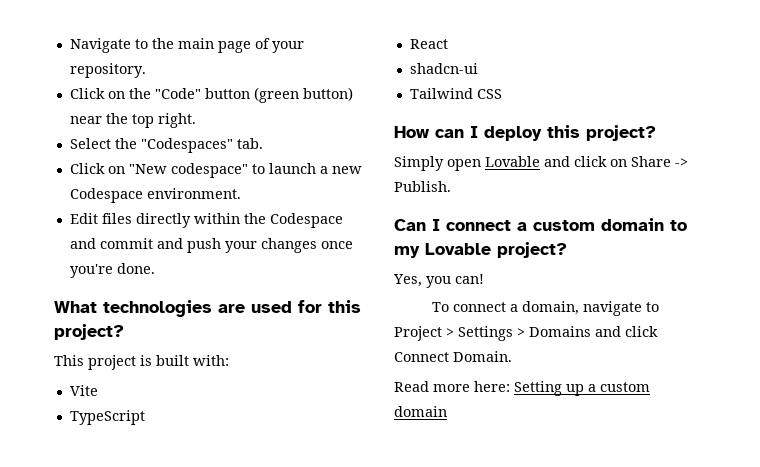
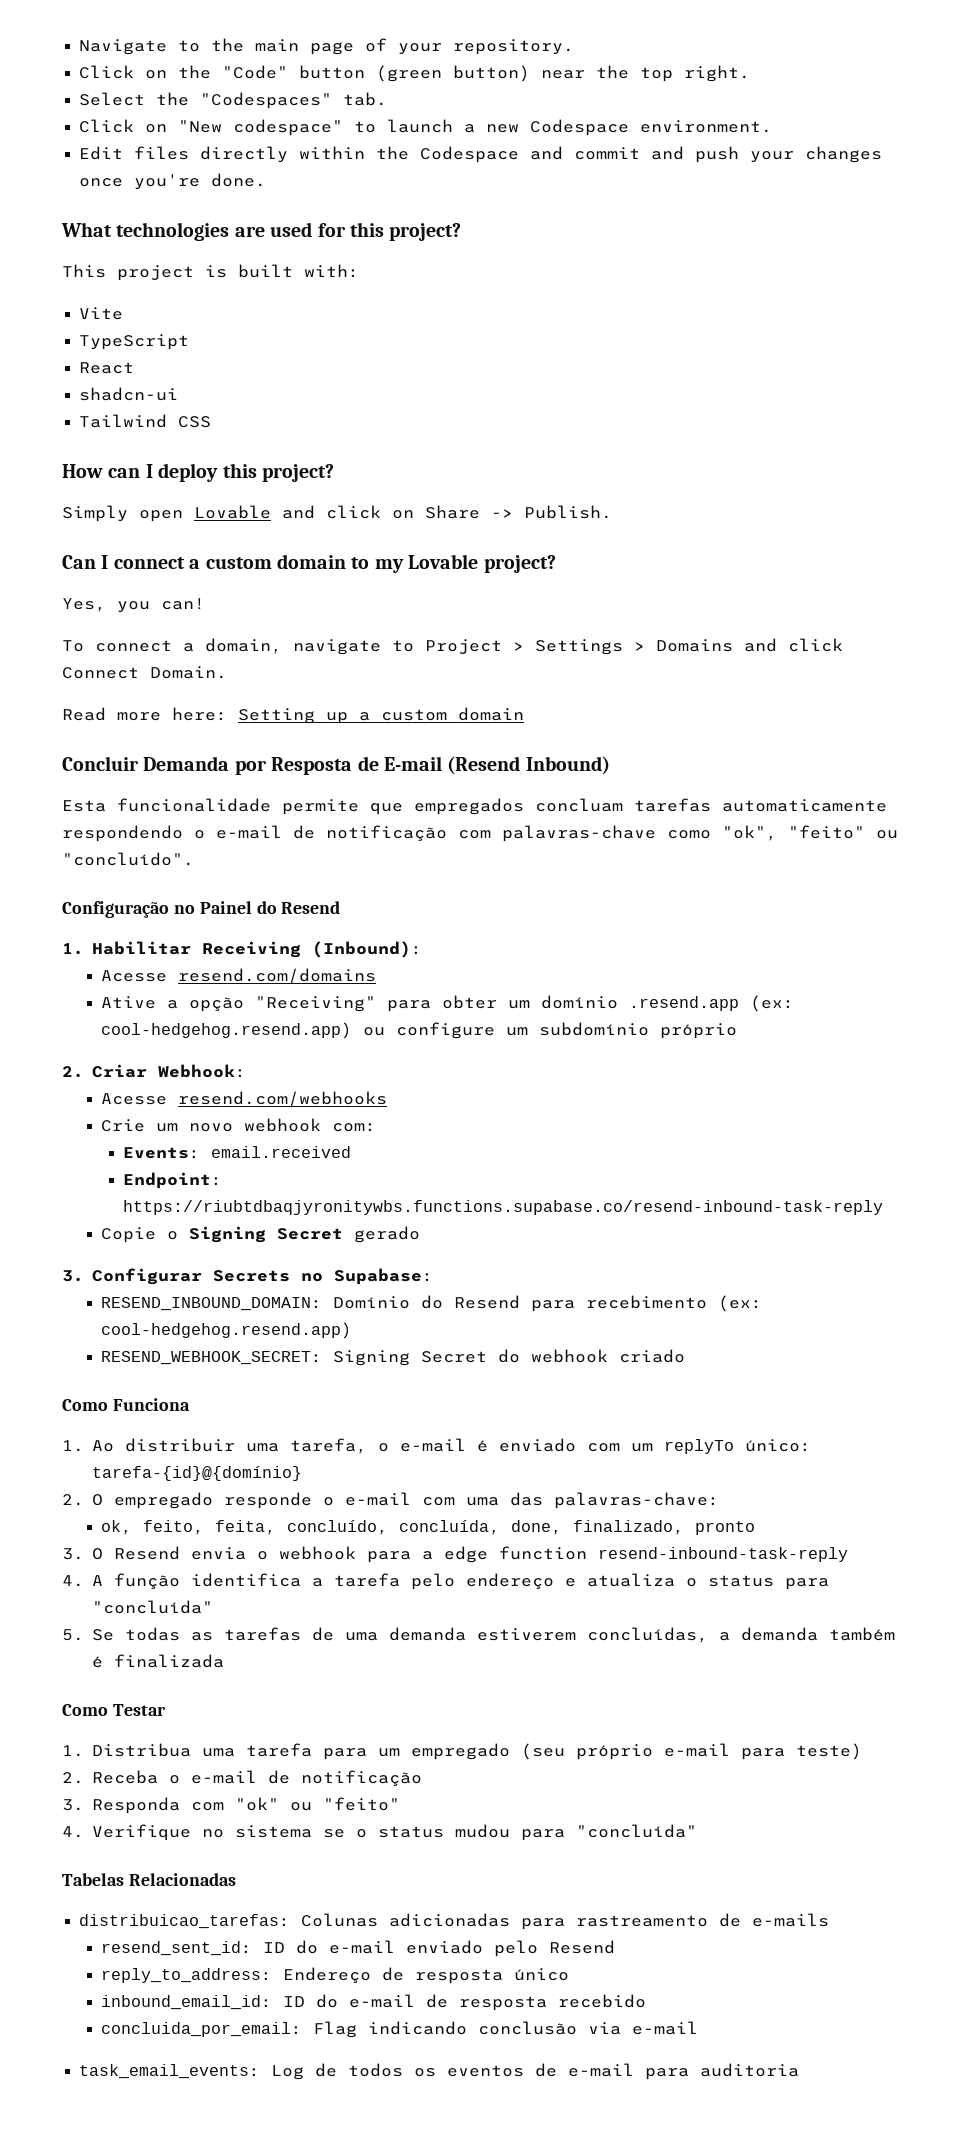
(447, 411) none -> [62,756,610,775] [62,798,887,815] [62,825,898,842] [62,852,194,866] [62,901,341,918] [62,941,422,958] [100,968,376,984] [100,995,794,1012] [100,1022,737,1039] [62,1064,246,1078] [100,1091,387,1107] [100,1118,376,1132] [122,1146,351,1159] [122,1172,222,1189] [122,1200,883,1215] [100,1226,420,1243] [62,1268,433,1285] [100,1295,762,1312] [100,1322,352,1339] [100,1349,685,1366] [62,1398,190,1411] [62,1438,811,1454] [91,1466,302,1481] [62,1492,719,1509] [100,1520,755,1535] [62,1546,848,1563] [62,1573,829,1590] [91,1600,213,1614] [62,1627,895,1643] [91,1654,224,1668] [62,1704,166,1716] [62,1743,862,1760] [62,1770,422,1787] [62,1797,400,1814] [62,1824,697,1841] [62,1873,236,1886] [79,1913,830,1930] [100,1940,615,1957] [100,1967,569,1984] [100,1994,646,2011] [100,2021,698,2038] [79,2063,800,2080] // Concluir Demanda por Resposta de E-mail (Resend Inbound) // Esta funcionalidade permite que empregados concluam tarefas automaticamente respondendo o e-mail de notificação com palavras-chave como "ok", "feito" ou "concluído". // Configuração no Painel do Resend // 1. Habilitar Receiving (Inbound): // Acesse resend.com/domains // Ative a opção "Receiving" para obter um domínio .resend.app (ex: cool-hedgehog.resend.app) ou configure um subdomínio próprio // 2. Criar Webhook: // Acesse resend.com/webhooks // Crie um novo webhook com: // Events: email.received // Endpoint: https://riubtdbaqjyronitywbs.functions.supabase.co/resend-inbound-task-reply // Copie o Signing Secret gerado // 3. Configurar Secrets no Supabase: // RESEND_INBOUND_DOMAIN: Domínio do Resend para recebimento (ex: cool-hedgehog.resend.app) // RESEND_WEBHOOK_SECRET: Signing Secret do webhook criado // Como Funciona // 1. Ao distribuir uma tarefa, o e-mail é enviado com um replyTo único: tarefa-{id}@{domínio} // 2. O empregado responde o e-mail com uma das palavras-chave: // ok, feito, feita, concluído, concluída, done, finalizado, pronto // 3. O Resend envia o webhook para a edge function resend-inbound-task-reply // 4. A função identifica a tarefa pelo endereço e atualiza o status para "concluída" // 5. Se todas as tarefas de uma demanda estiverem concluídas, a demanda também é finalizada // Como Testar // 1. Distribua uma tarefa para um empregado (seu próprio e-mail para teste) // 2. Receba o e-mail de notificação // 3. Responda com "ok" ou "feito" // 4. Verifique no sistema se o status mudou para "concluída" // Tabelas Relacionadas // distribuicao_tarefas: Colunas adicionadas para rastreamento de e-mails // resend_sent_id: ID do e-mail enviado pelo Resend // reply_to_address: Endereço de resposta único // inbound_email_id: ID do e-mail de resposta recebido // concluida_por_email: Flag indicando conclusão via e-mail // task_email_events: Log de todos os eventos de e-mail para auditoria

